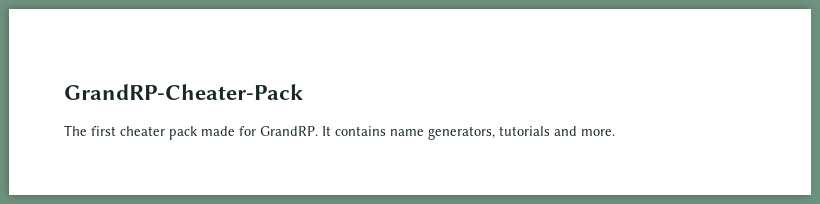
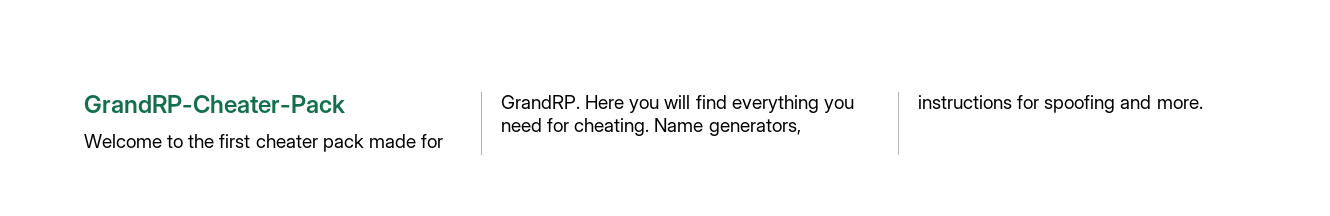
[64,125,87,136] The -> [84,134,215,148] Welcome to the
[322,126,550,140] It contains name generators, tutorials -> [585,95,854,113] [501,118,801,136] [918,95,1116,113] Here you will find everything you need for cheating. Name generators, instructions for spoofing

